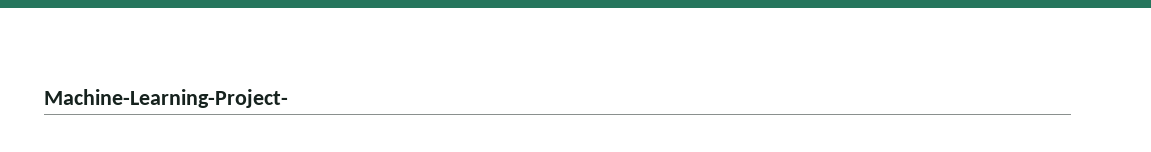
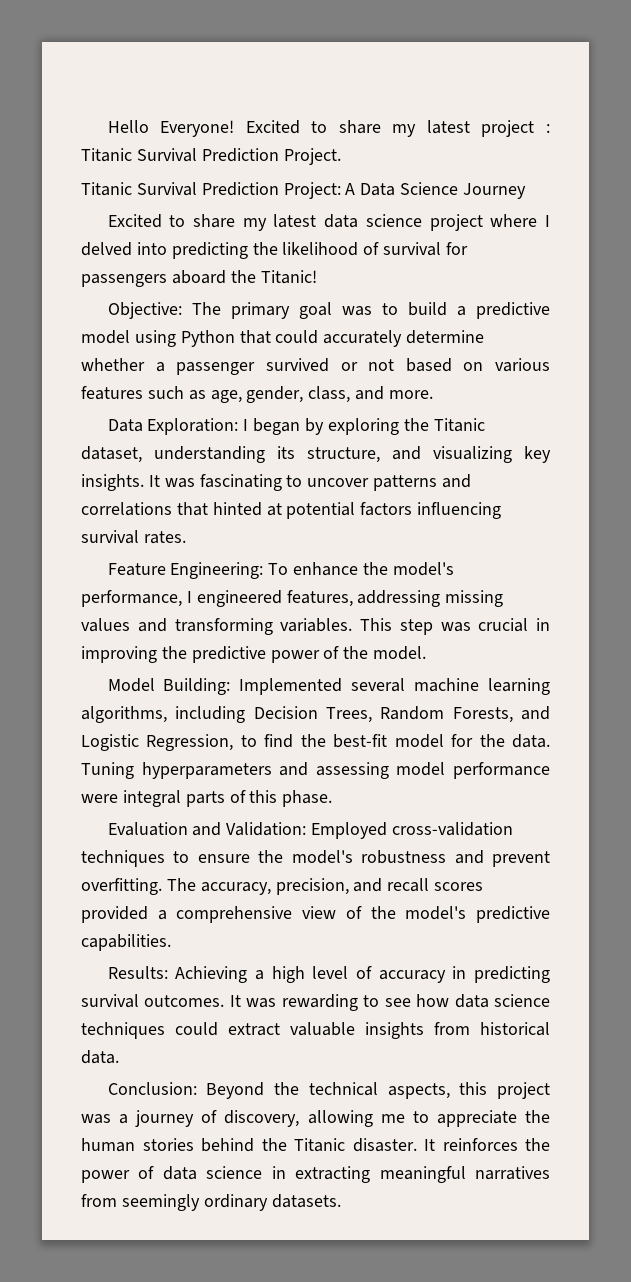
[44,89,288,108] Machine-Learning-Project- -> [107,120,550,137] [81,148,341,165] [81,182,527,199] [107,214,550,231] [81,242,469,259] [81,270,317,287] [107,302,550,319] [81,330,485,347] [81,358,550,375] [81,386,434,403] [107,418,485,435] [81,446,551,463] [81,474,472,491] [81,502,502,519] [81,530,186,544] [107,562,454,579] [81,590,504,607] [81,618,550,635] [81,646,427,663] [107,678,550,695] [81,706,550,723] [81,734,551,751] [81,762,550,779] [81,790,333,807] [107,822,514,839] [81,850,550,867] [81,878,484,895] [81,906,550,923] [81,934,171,951] [107,966,550,983] [81,994,551,1011] [81,1022,550,1039] [81,1050,119,1064] [107,1082,550,1099] [81,1110,550,1127] [81,1138,550,1152] [81,1166,550,1183] [81,1194,341,1211] Hello Everyone! Excited to share my latest project : Titanic Survival Prediction Project. // Titanic Survival Prediction Project: A Data Science Journey // Excited to share my latest data science project where I delved into predicting the likelihood of survival for passengers aboard the Titanic! // Objective: The primary goal was to build a predictive model using Python that could accurately determine whether a passenger survived or not based on various features such as age, gender, class, and more. // Data Exploration: I began by exploring the Titanic dataset, understanding its structure, and visualizing key insights. It was fascinating to uncover patterns and correlations that hinted at potential factors influencing survival rates. // Feature Engineering: To enhance the model's performance, I engineered features, addressing missing values and transforming variables. This step was crucial in improving the predictive power of the model. // Model Building: Implemented several machine learning algorithms, including Decision Trees, Random Forests, and Logistic Regression, to find the best-fit model for the data. Tuning hyperparameters and assessing model performance were integral parts of this phase. // Evaluation and Validation: Employed cross-validation techniques to ensure the model's robustness and prevent overfitting. The accuracy, precision, and recall scores provided a comprehensive view of the model's predictive capabilities. // Results: Achieving a high level of accuracy in predicting survival outcomes. It was rewarding to see how data science techniques could extract valuable insights from historical data. // Conclusion: Beyond the technical aspects, this project was a journey of discovery, allowing me to appreciate the human stories behind the Titanic disaster. It reinforces the power of data science in extracting meaningful narratives from seemingly ordinary datasets.

